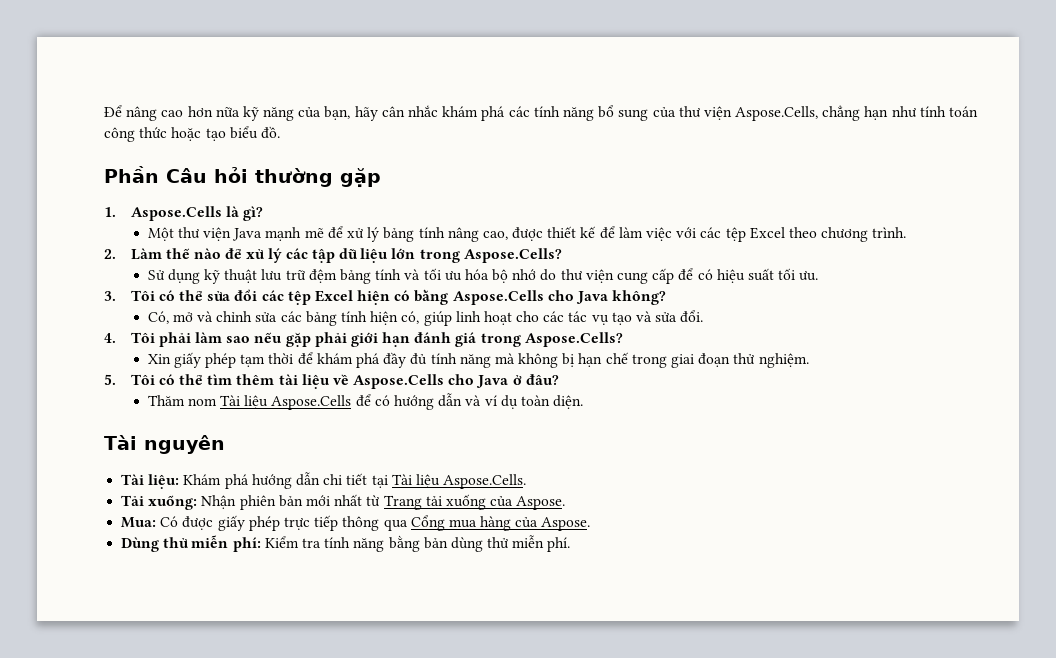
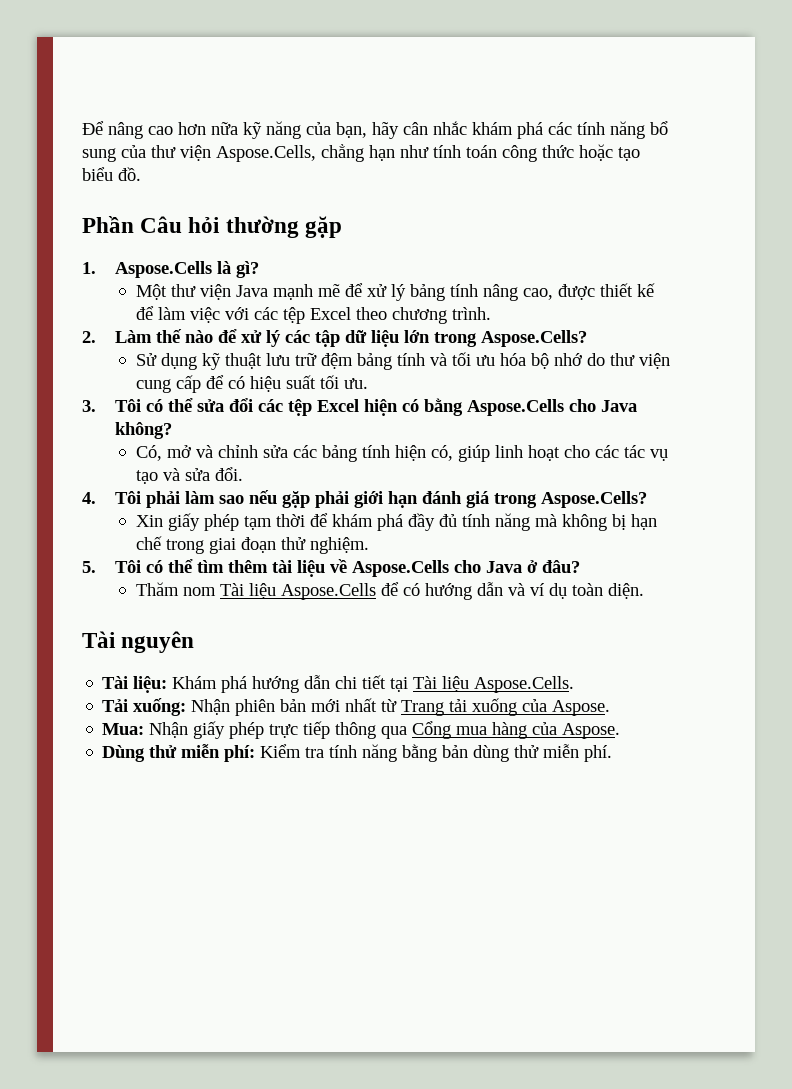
[160,516,214,530] Có được -> [149,722,189,738] Nhận

